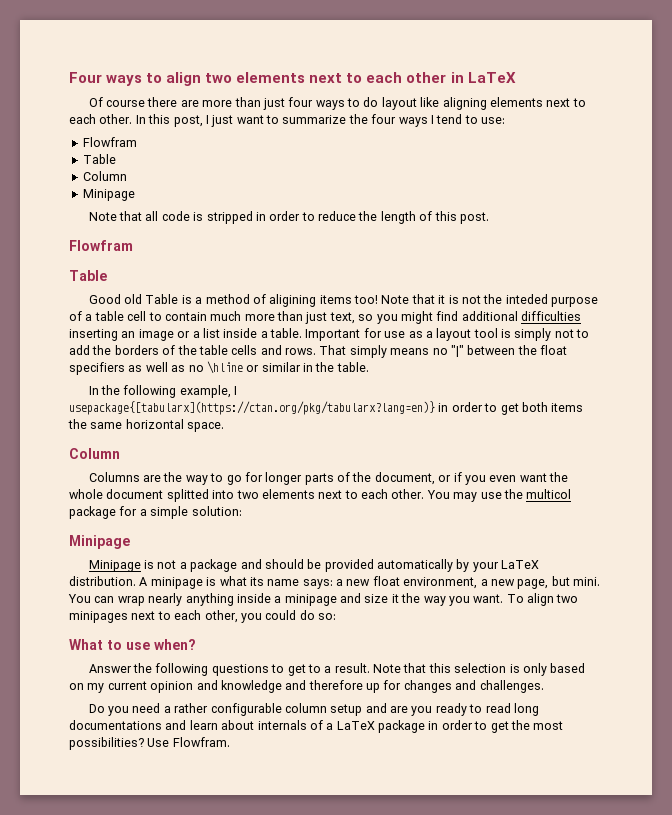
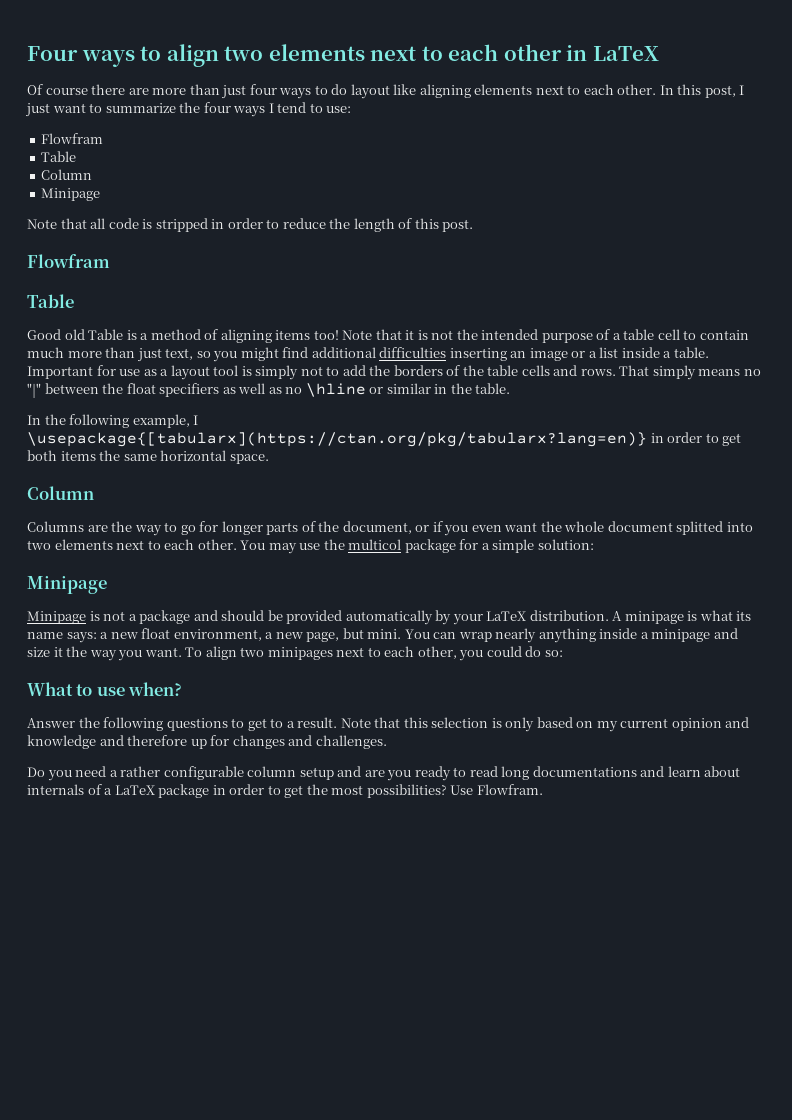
[269,294,317,307] aligining -> [220,329,272,343] aligning
[505,294,548,304] inteded -> [481,329,539,340] intended
[69,401,435,415] usepackage{[tabularx](https://ctan.org/pkg/tabularx?lang=en)} -> [27,432,647,447] \usepackage{[tabularx](https://ctan.org/pkg/tabularx?lang=en)}

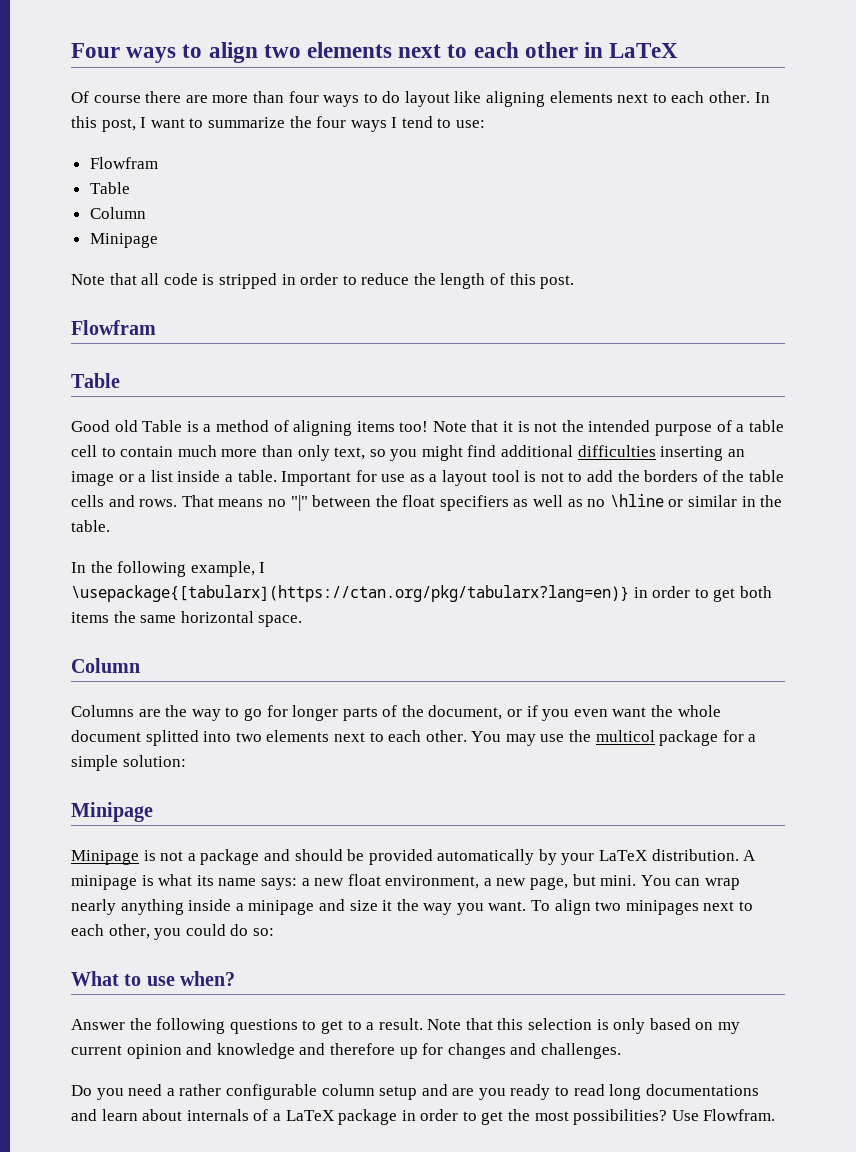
[221,85,247,99] just -> (284, 97) none
[25,103,50,117] just -> (147, 122) none
[136,348,162,362] just -> [297,445,330,461] only
[255,365,299,380] simply -> (537, 476) none
[652,365,696,380] simply -> (214, 501) none

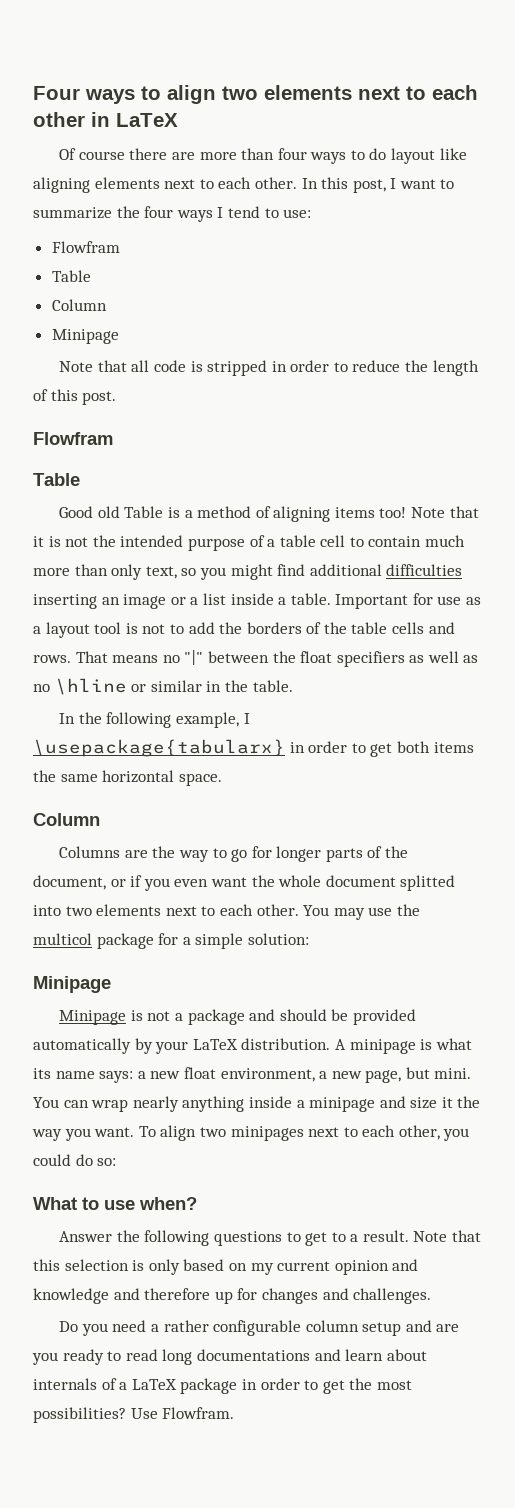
[71,585,629,602] \usepackage{[tabularx](https://ctan.org/pkg/tabularx?lang=en)} -> [33,739,285,757] \usepackage{tabularx}

